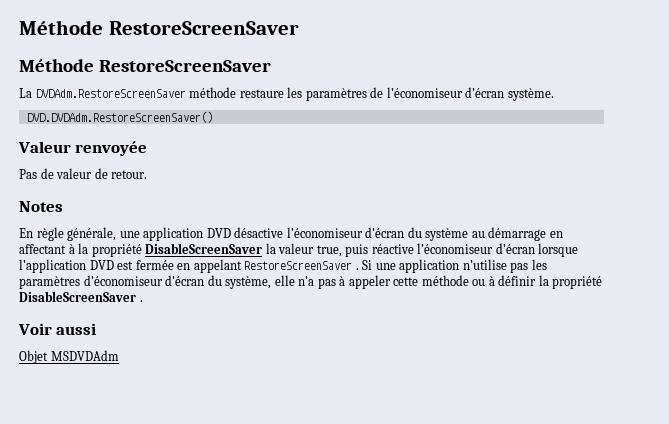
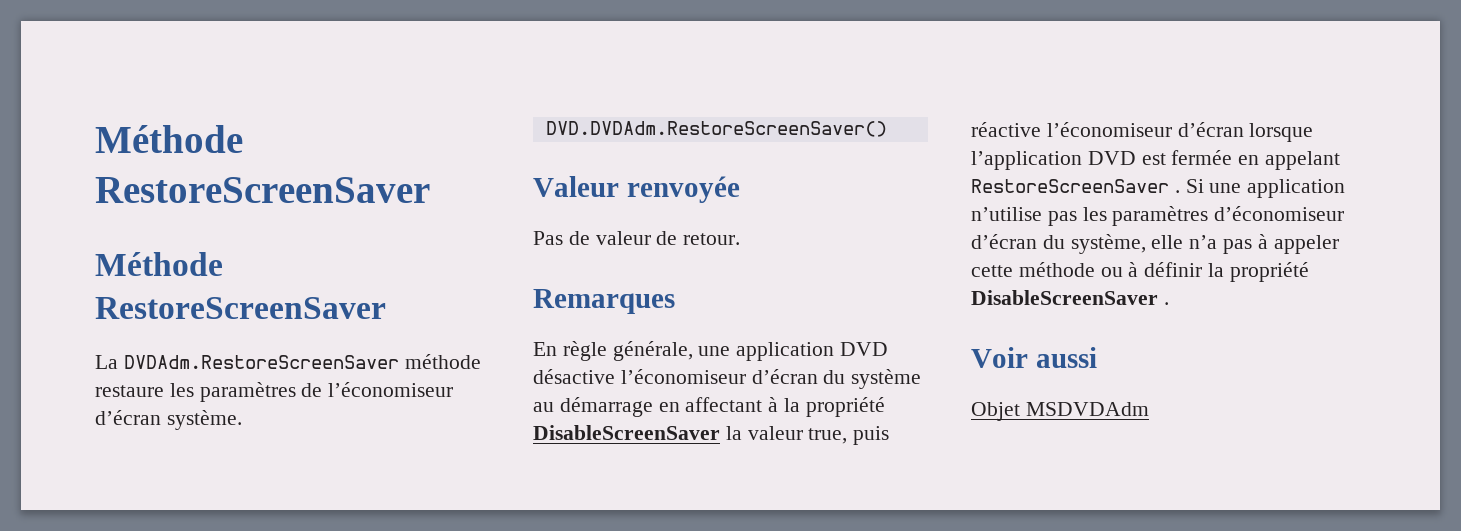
[19,201,63,212] Notes -> [533,289,675,314] Remarques

